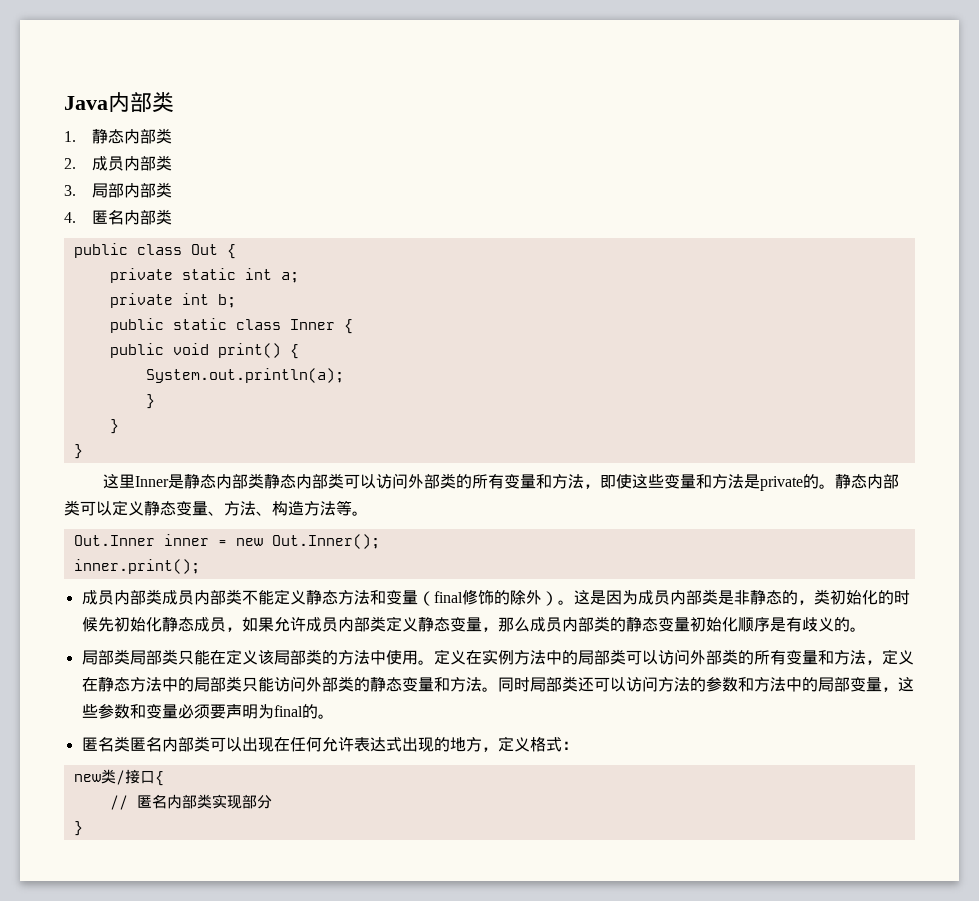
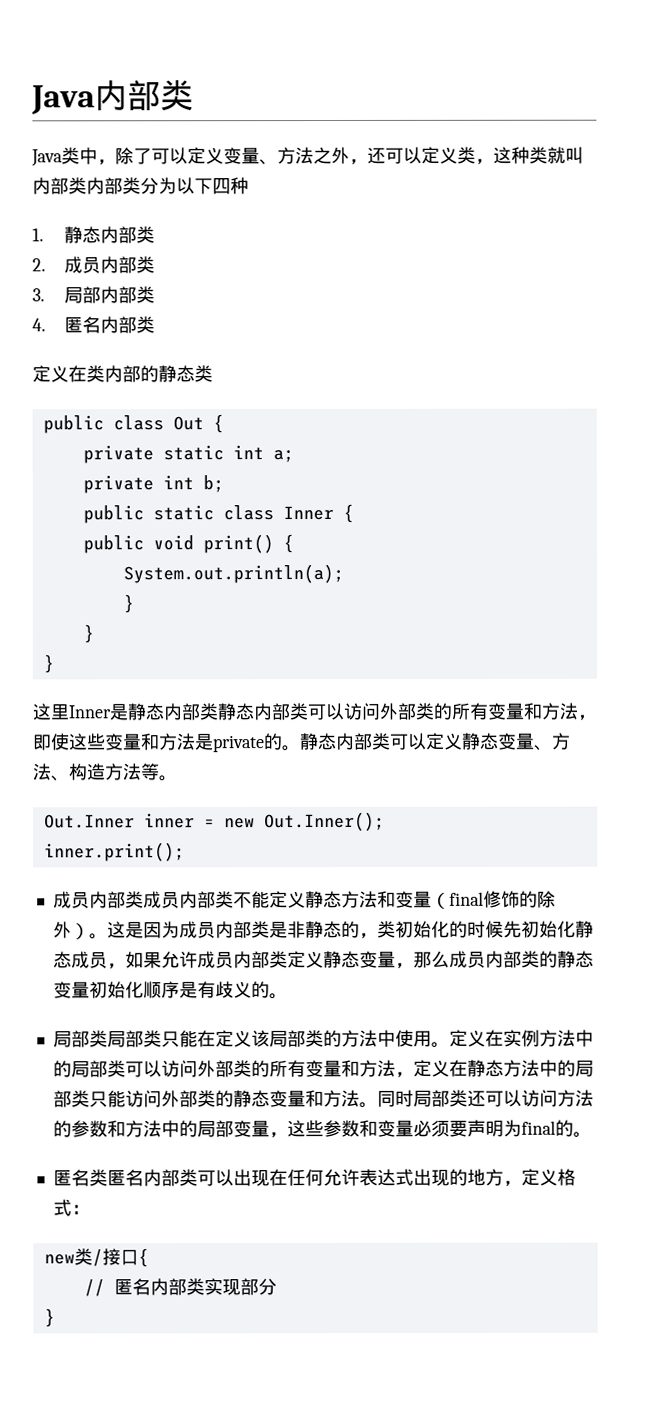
(174, 102) none -> [31,146,584,167] [32,177,249,195] // Java类中，除了可以定义变量、方法之外，还可以定义类，这种类就叫内部类内部类分为以下四种
(173, 217) none -> [32,365,213,383] // 定义在类内部的静态类

